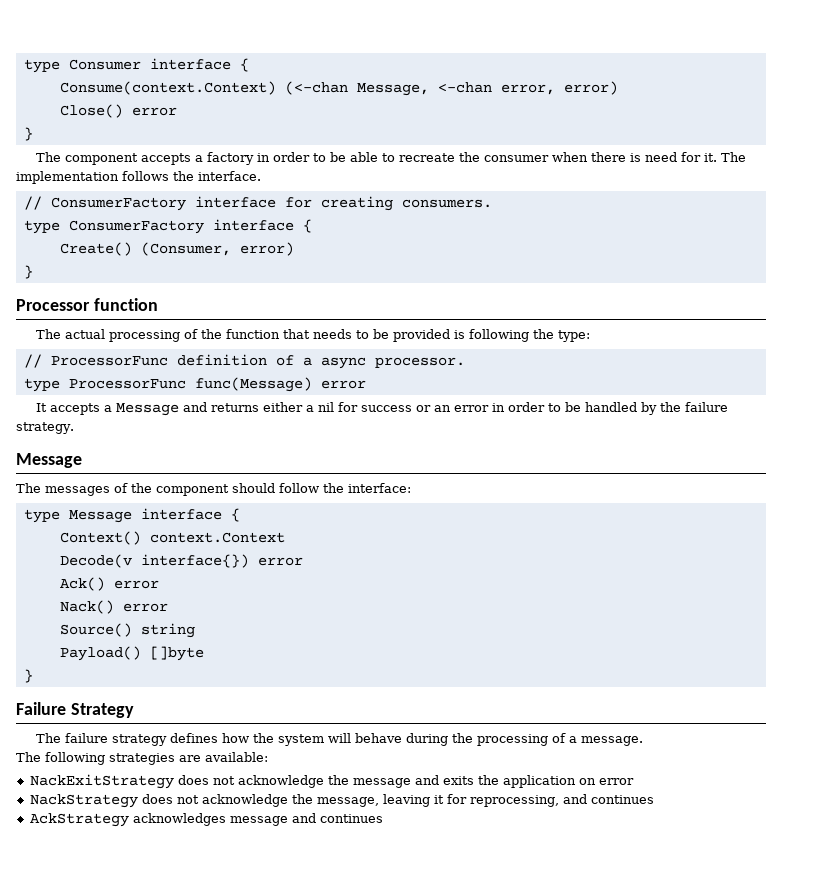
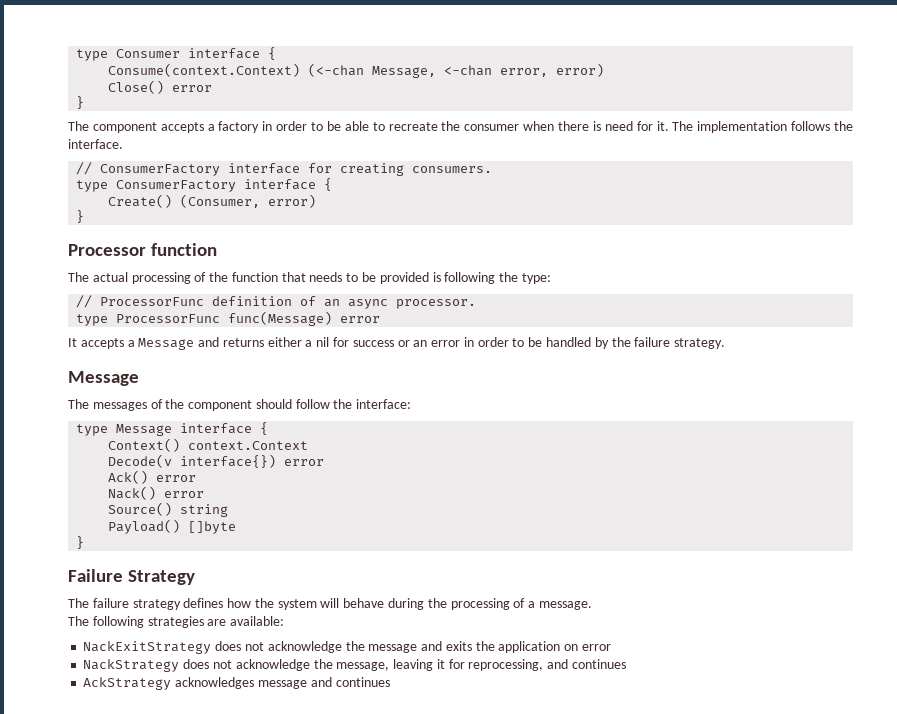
[302,357,312,366] a -> [324,299,341,307] an

